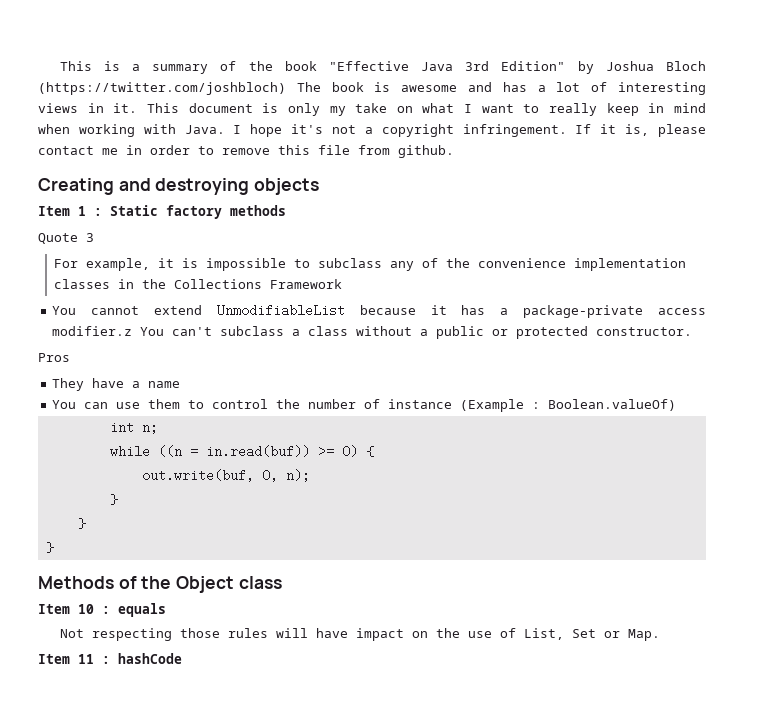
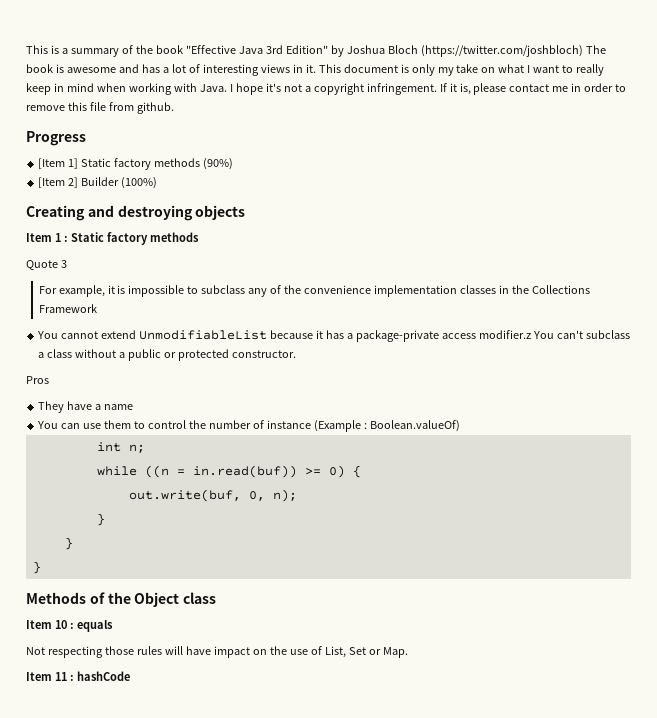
(454, 151) none -> [26,131,86,146] [38,158,233,170] [38,177,158,189] // Progress // [Item 1] Static factory methods (90%) // [Item 2] Builder (100%)

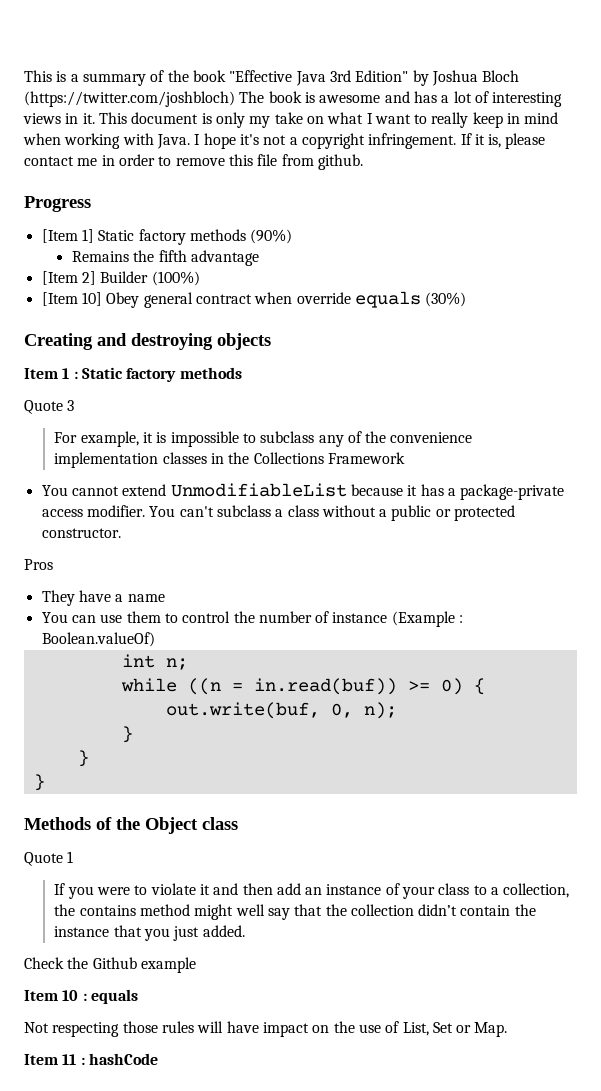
(233, 164) none -> [71,250,259,266] // Remains the fifth advantage
(158, 183) none -> [41,291,467,308] // [Item 10] Obey general contract when override equals (30%)
[478,330,531,339] modifier.z -> [86,505,145,517] modifier.
(217, 598) none -> [24,851,74,866] [54,883,570,899] [54,904,536,920] [54,925,245,941] [24,957,196,973] // Quote 1 // If you were to violate it and then add an instance of your class to a collection, the contains method might well say that the collection didn’t contain the instance that you just added. // Check the Github example

